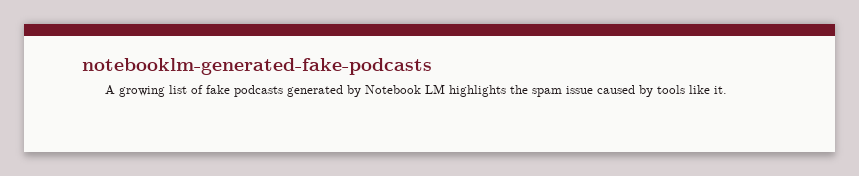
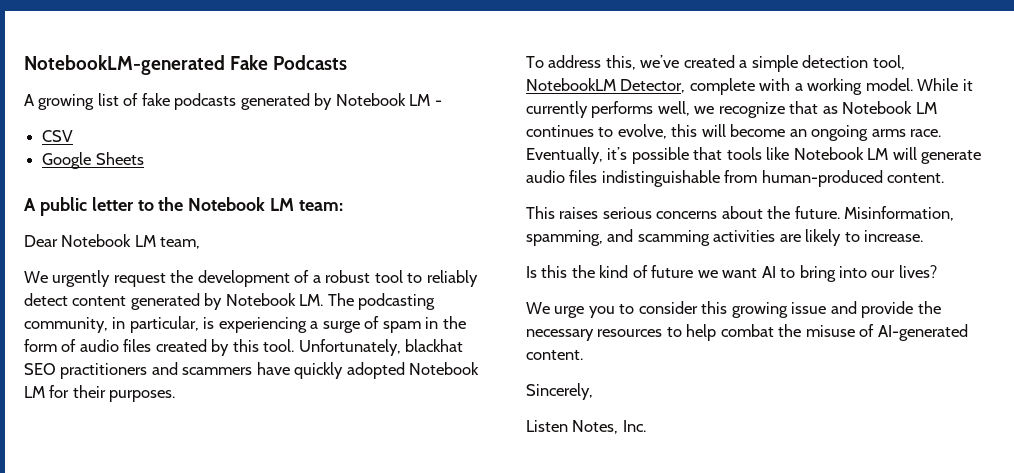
[82,58,432,75] notebooklm-generated-fake-podcasts -> [24,55,348,75] NotebookLM-generated Fake Podcasts
[448,85,727,97] highlights the spam issue caused by tools like it. -> [434,100,442,106] [42,130,74,142] [42,152,144,169] [24,197,344,216] [24,234,201,249] [24,270,478,287] [24,293,436,310] [24,316,466,333] [24,339,464,356] [24,362,480,379] [24,385,176,402] [526,55,905,72] [526,78,973,95] [526,101,937,118] [526,124,942,141] [526,147,982,164] [526,170,945,187] [526,206,955,221] [526,229,924,246] [526,265,937,282] [526,301,941,318] [526,324,968,341] [526,350,583,360] [526,383,593,400] [526,420,646,434] - // CSV // Google Sheets // A public letter to the Notebook LM team: // Dear Notebook LM team, // We urgently request the development of a robust tool to reliably detect content generated by Notebook LM. The podcasting community, in particular, is experiencing a surge of spam in the form of audio files created by this tool. Unfortunately, blackhat SEO practitioners and scammers have quickly adopted Notebook LM for their purposes. // To address this, we’ve created a simple detection tool, NotebookLM Detector, complete with a working model. While it currently performs well, we recognize that as Notebook LM continues to evolve, this will become an ongoing arms race. Eventually, it’s possible that tools like Notebook LM will generate audio files indistinguishable from human-produced content. // This raises serious concerns about the future. Misinformation, spamming, and scamming activities are likely to increase. // Is this the kind of future we want AI to bring into our lives? // We urge you to consider this growing issue and provide the necessary resources to help combat the misuse of AI-generated content. // Sincerely, // Listen Notes, Inc.

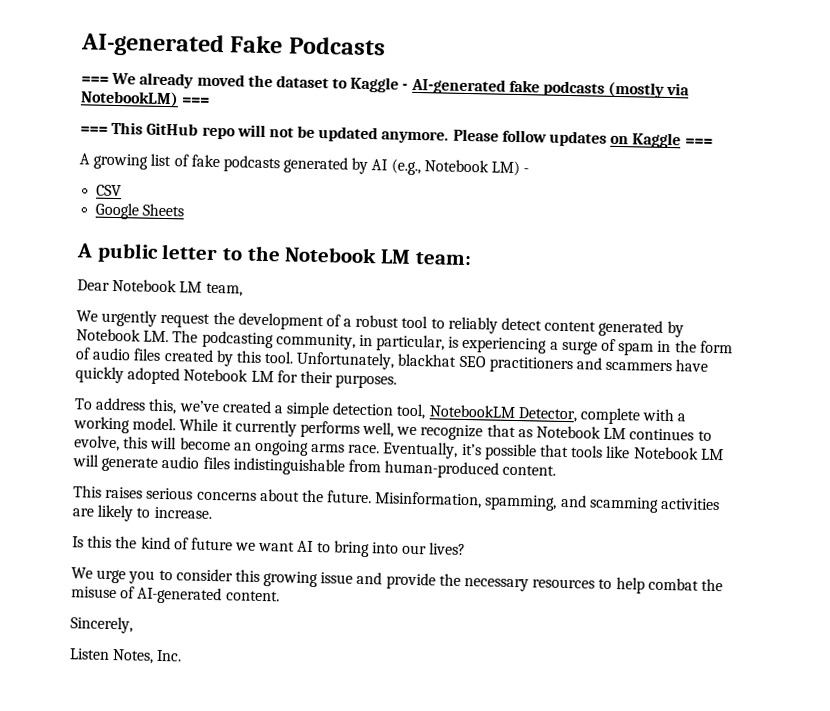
[24,55,225,75] NotebookLM-generated -> [80,32,225,58] AI-generated
(348, 62) none -> [81,72,691,98] [80,90,211,108] [80,121,713,149] // === We already moved the dataset to Kaggle - AI-generated fake podcasts (mostly via NotebookLM) === // === This GitHub repo will not be updated anymore. Please follow updates on Kaggle ===
[335,93,431,106] Notebook LM -> [371,158,521,177] AI (e.g., Notebook LM)

